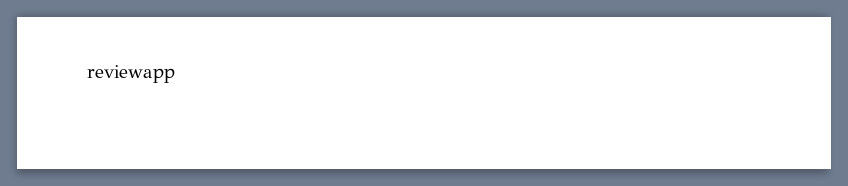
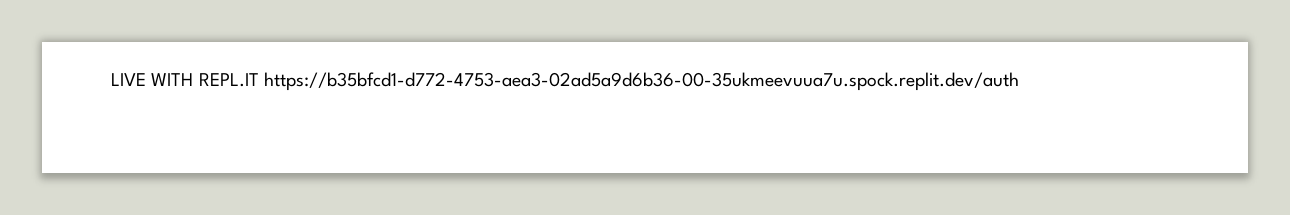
[87,65,175,83] reviewapp -> [111,72,1019,91] LIVE WITH REPL.IT https://b35bfcd1-d772-4753-aea3-02ad5a9d6b36-00-35ukmeevuua7u.spock.replit.dev/auth

